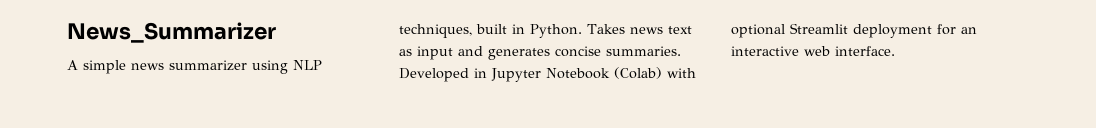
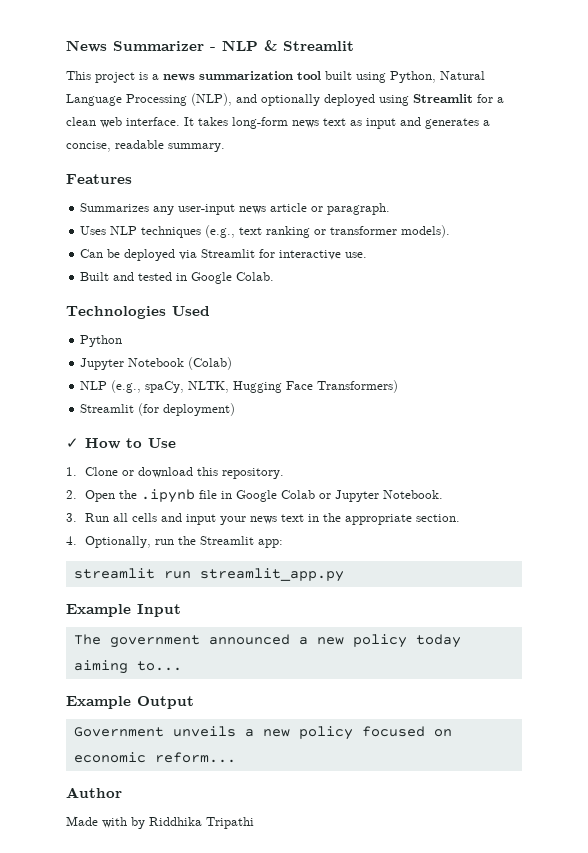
[67,22,276,43] [67,60,322,74] [399,24,625,38] News_Summarizer // A simple news summarizer using NLP techniques, built in Python. Takes -> [66,40,354,52] [66,71,485,83] [66,93,504,106] [66,117,288,129] News Summarizer - NLP & Streamlit // This project is a news summarization tool built using Python, Natural Language Processing (NLP), and optionally deployed using Streamlit for a clean web interface. It takes long-form
[555,46,681,57] [399,67,696,82] [731,23,977,38] [731,46,895,56] concise summaries. Developed in Jupyter Notebook (Colab) with optional Streamlit deployment for an interactive web interface. -> [483,120,490,126] [66,140,225,152] [66,174,132,184] [80,203,391,215] [80,225,451,238] [80,249,368,261] [80,272,275,284] [66,306,210,319] [80,335,123,347] [80,357,233,370] [80,380,399,393] [80,403,236,416] [66,438,176,449] [66,467,284,479] [66,489,443,503] [66,513,460,525] [66,536,283,548] [73,568,344,582] [66,604,181,617] [73,634,461,648] [73,660,182,674] [66,696,194,709] [73,726,452,740] [73,752,236,763] [66,787,122,798] [66,816,254,829] a concise, readable summary. // Features // Summarizes any user-input news article or paragraph. // Uses NLP techniques (e.g., text ranking or transformer models). // Can be deployed via Streamlit for interactive use. // Built and tested in Google Colab. // Technologies Used // Python // Jupyter Notebook (Colab) // NLP (e.g., spaCy, NLTK, Hugging Face Transformers) // Streamlit (for deployment) // ✓ How to Use // 1. Clone or download this repository. // 2. Open the .ipynb file in Google Colab or Jupyter Notebook. // 3. Run all cells and input your news text in the appropriate section. // 4. Optionally, run the Streamlit app: // streamlit run streamlit_app.py // Example Input // The government announced a new policy today aiming to... // Example Output // Government unveils a new policy focused on economic reform... // Author // Made with by Riddhika Tripathi

